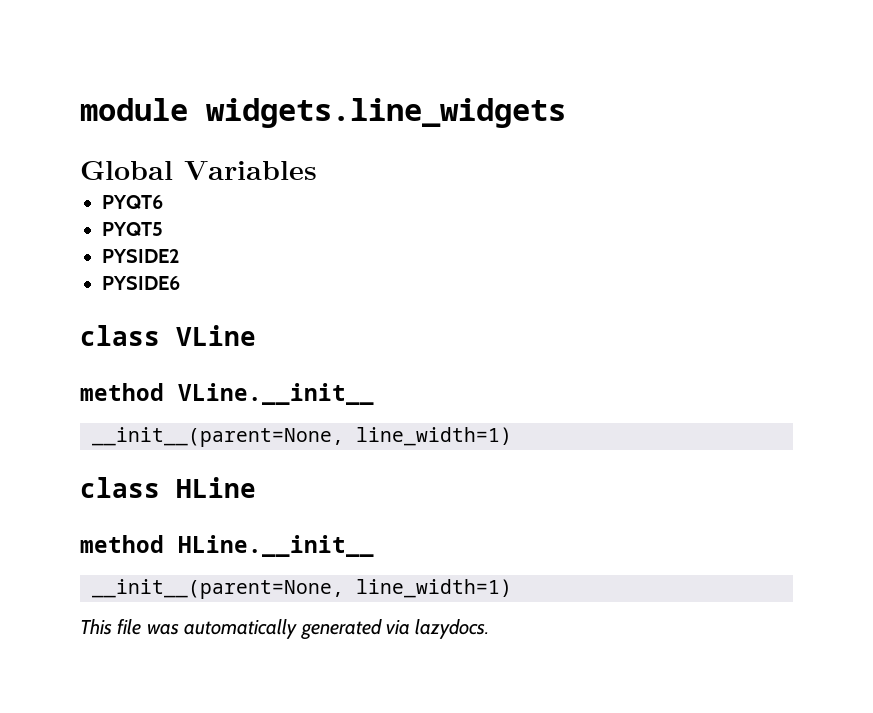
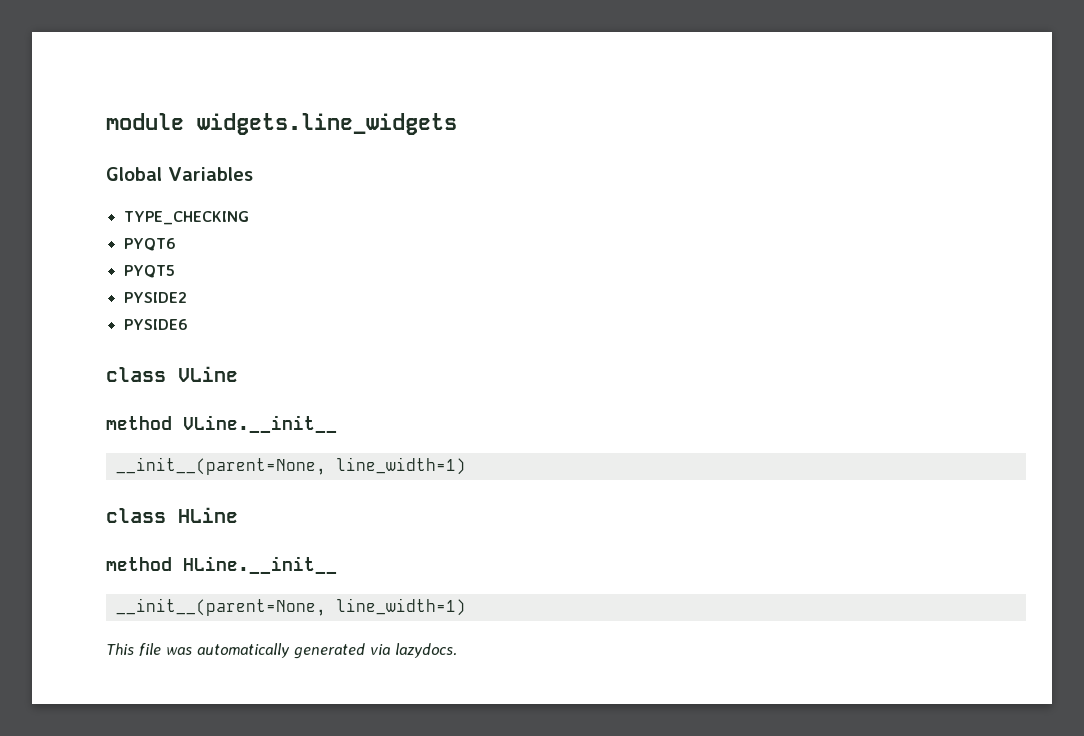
(317, 170) none -> [123,211,249,225] // TYPE_CHECKING

